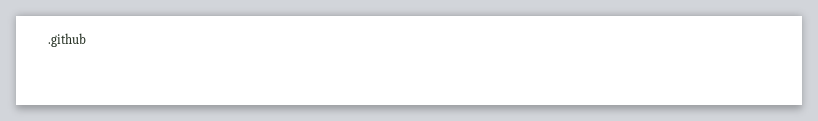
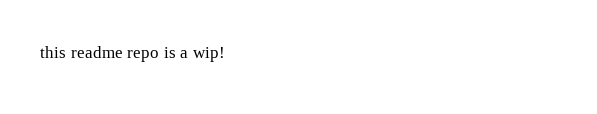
[48,33,86,47] .github -> [40,46,225,62] this readme repo is a wip!

